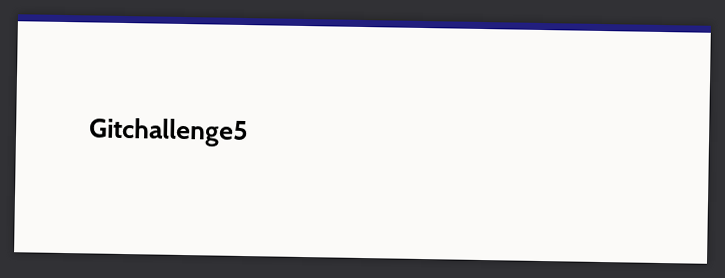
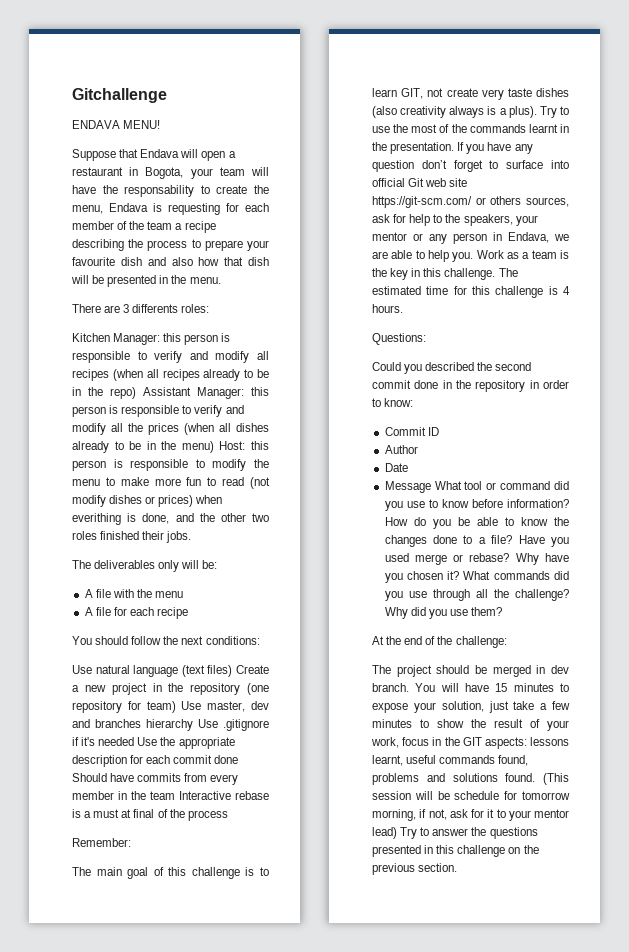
[88,117,249,148] Gitchallenge5 -> [72,88,167,103] [72,120,161,129] [72,149,236,161] [72,167,269,179] [72,185,269,197] [72,203,269,215] [72,221,216,233] [72,239,269,251] [72,257,269,266] [71,275,221,287] [72,304,210,313] [72,333,231,345] [72,351,269,363] [72,369,269,381] [72,387,269,399] [72,405,244,417] [72,423,269,435] [72,441,269,453] [72,459,269,471] [72,477,270,489] [72,495,223,507] [72,513,269,525] [72,531,192,543] [72,560,218,572] [84,589,184,598] [84,607,189,619] [72,636,260,645] [72,665,269,677] [72,683,269,695] [72,701,269,713] [72,719,269,731] [72,737,235,749] [72,755,239,767] [72,773,239,785] [72,791,269,800] [72,809,228,821] [72,838,131,847] [72,867,269,879] [372,88,569,100] [372,106,569,118] [372,124,569,133] [372,142,533,154] [372,160,569,172] [372,178,468,187] [372,196,569,208] [372,214,538,226] [372,232,569,244] [372,250,569,262] [372,268,518,280] [372,286,570,298] [372,304,403,313] [372,333,426,345] [372,362,532,374] [372,380,569,392] [372,398,414,407] [384,427,439,436] [384,445,418,454] [384,463,408,472] [384,481,569,493] [384,499,569,511] [384,517,569,529] [384,535,569,547] [384,553,569,565] [384,571,569,583] [384,589,569,601] [384,607,503,619] [372,636,507,648] [372,665,569,677] [372,683,569,692] [372,701,570,713] [372,719,569,731] [371,737,569,749] [372,755,529,766] [372,773,569,785] [372,791,570,800] [372,809,569,821] [372,827,538,839] [372,845,539,857] [372,863,458,875] Gitchallenge // ENDAVA MENU! // Suppose that Endava will open a restaurant in Bogota, your team will have the responsability to create the menu, Endava is requesting for each member of the team a recipe describing the process to prepare your favourite dish and also how that dish will be presented in the menu. // There are 3 differents roles: // Kitchen Manager: this person is responsible to verify and modify all recipes (when all recipes already to be in the repo) Assistant Manager: this person is responsible to verify and modify all the prices (when all dishes already to be in the menu) Host: this person is responsible to modify the menu to make more fun to read (not modify dishes or prices) when everithing is done, and the other two roles finished their jobs. // The deliverables only will be: // A file with the menu // A file for each recipe // You should follow the next conditions: // Use natural language (text files) Create a new project in the repository (one repository for team) Use master, dev and branches hierarchy Use .gitignore if it's needed Use the appropriate description for each commit done Should have commits from every member in the team Interactive rebase is a must at final of the process // Remember: // The main goal of this challenge is to learn GIT, not create very taste dishes (also creativity always is a plus). Try to use the most of the commands learnt in the presentation. If you have any question don’t forget to surface into official Git web site https://git-scm.com/ or others sources, ask for help to the speakers, your mentor or any person in Endava, we are able to help you. Work as a team is the key in this challenge. The estimated time for this challenge is 4 hours. // Questions: // Could you described the second commit done in the repository in order to know: // Commit ID // Author // Date // Message What tool or command did you use to know before information? How do you be able to know the changes done to a file? Have you used merge or rebase? Why have you chosen it? What commands did you use through all the challenge? Why did you use them? // At the end of the challenge: // The project should be merged in dev branch. You will have 15 minutes to expose your solution, just take a few minutes to show the result of your work, focus in the GIT aspects: lessons learnt, useful commands found, problems and solutions found. (This session will be schedule for tomorrow morning, if not, ask for it to your mentor lead) Try to answer the questions presented in this challenge on the previous section.

